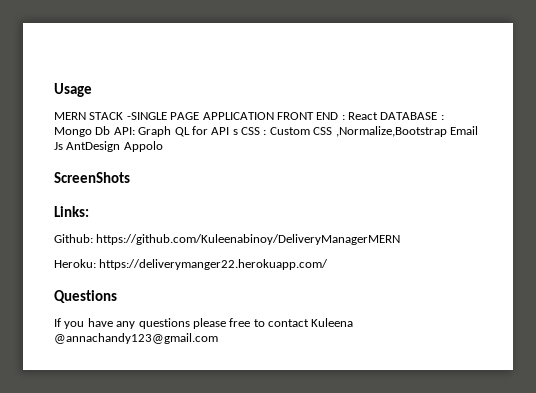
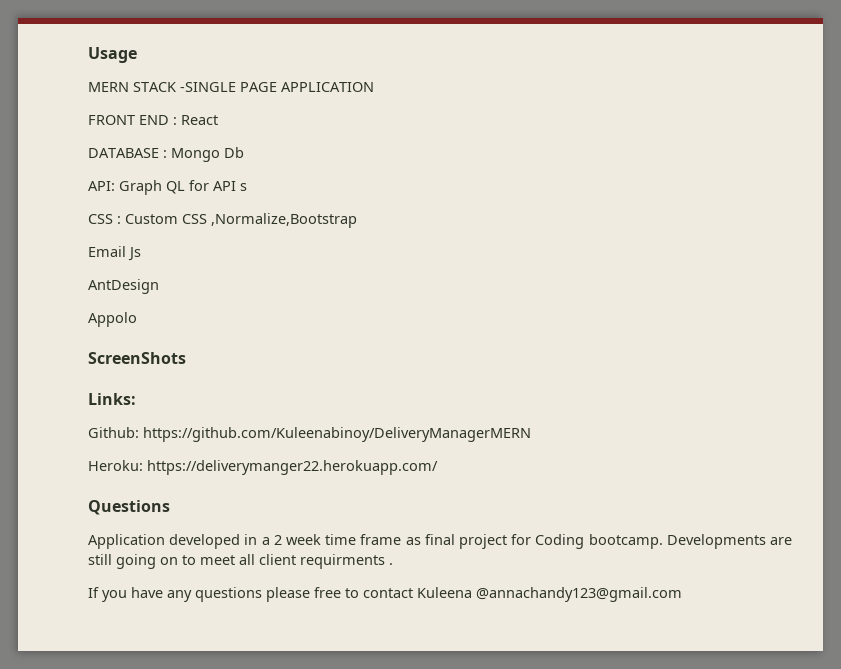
(274, 116) none -> (374, 87) //
(378, 116) none -> (218, 120) //
(111, 130) none -> (244, 152) //
(238, 132) none -> (247, 187) //
(447, 131) none -> (357, 220) //
(63, 146) none -> (141, 254) //
(121, 146) none -> (159, 286) //
(117, 296) none -> [88,534,792,549] [88,554,393,569] // Application developed in a 2 week time frame as final project for Coding bootcamp. Developments are still going on to meet all client requirments .

